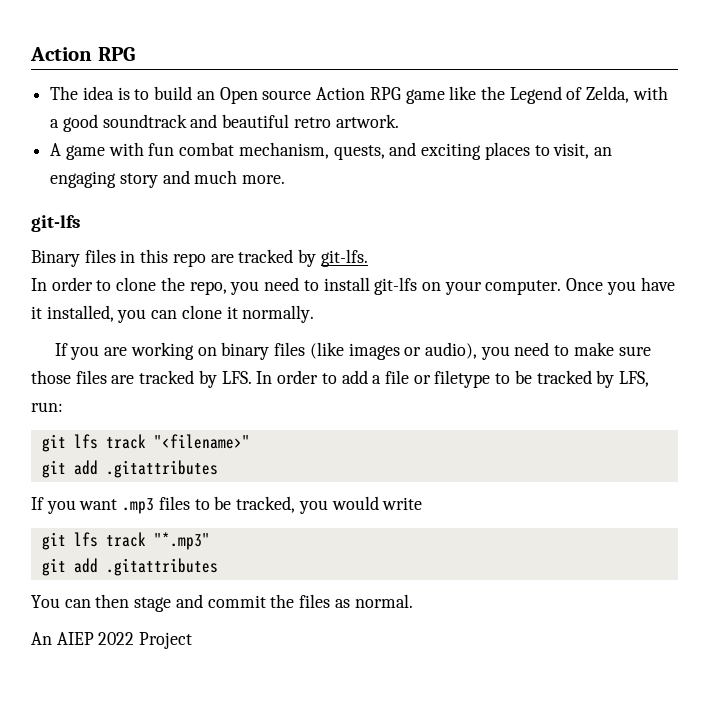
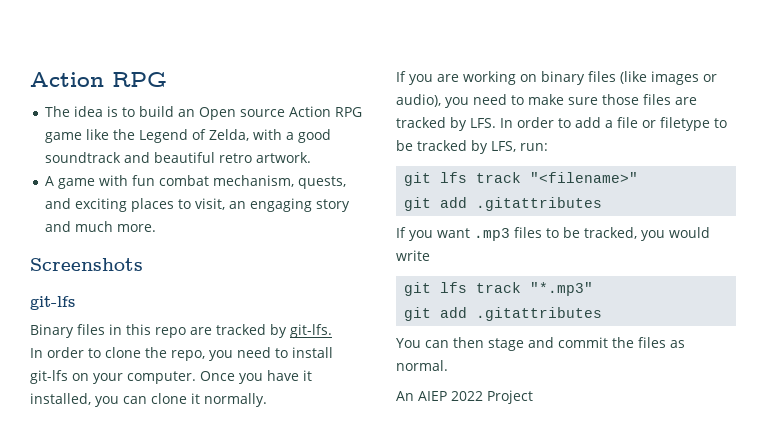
(286, 179) none -> [30,258,143,271] // Screenshots

